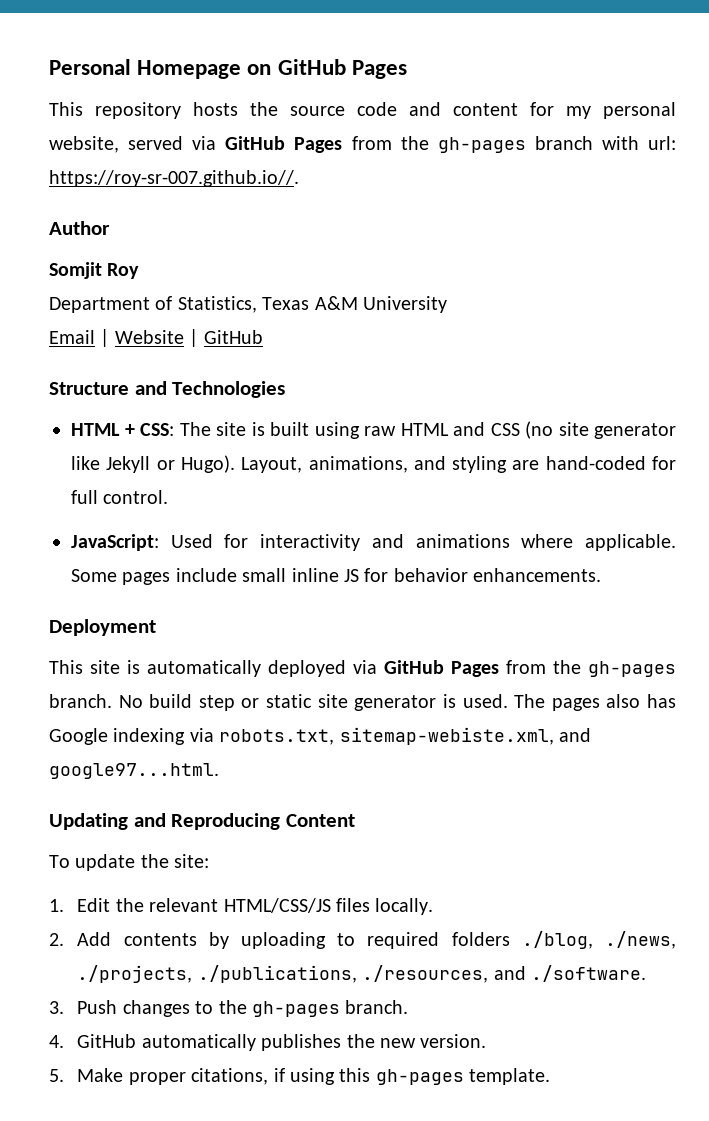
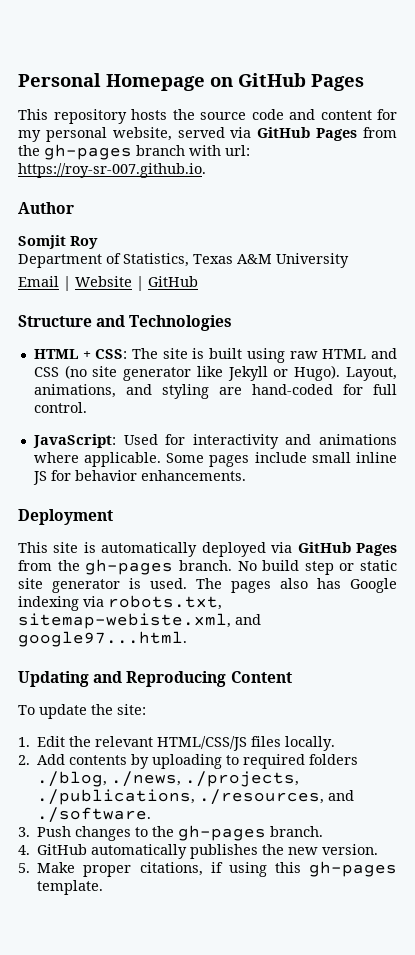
[49,170,299,187] https://roy-sr-007.github.io//. -> [18,163,206,178] https://roy-sr-007.github.io.

